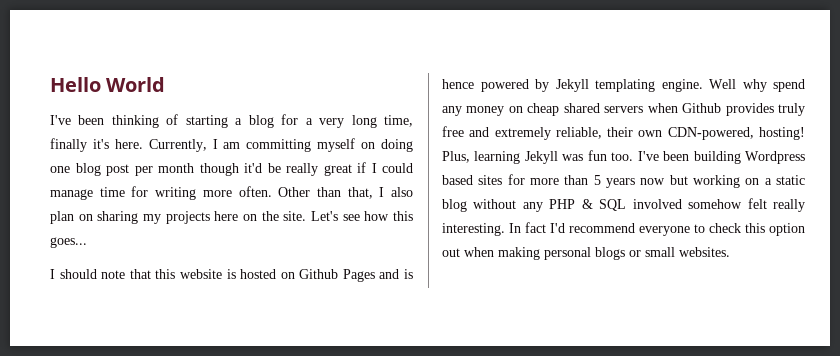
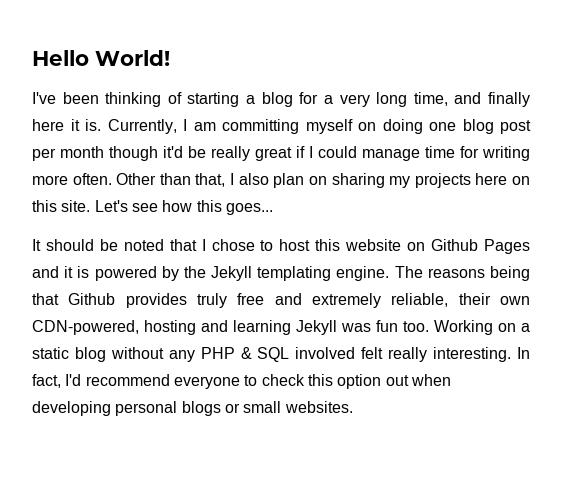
[106,77,166,92] World -> [95,50,170,66] World!
[50,138,143,152] finally it's here. -> [454,92,531,107] [32,119,101,131] and finally here it is.
[261,211,279,221] the -> [32,200,57,212] this
[50,269,277,279] I should note that this website is hosted -> [32,239,402,251] It should be noted that I chose to host this website
[403,269,413,279] [442,79,474,89] is hence -> [64,266,90,278] it is
(549, 85) none -> [183,266,206,278] the
[709,79,805,92] [442,103,678,116] Well why spend any money on cheap shared servers when -> [394,266,530,281] [32,293,59,305] The reasons being that
[759,127,805,140] [442,151,470,163] hosting! Plus, -> [144,320,228,335] hosting and
[637,151,805,164] [442,174,740,188] I've been building Wordpress based sites for more than 5 years now but working -> [434,320,493,335] Working
[688,199,743,209] somehow -> (356, 353) none
[525,222,546,233] fact -> [32,374,61,388] fact,
[498,247,540,260] making -> [32,401,111,416] developing

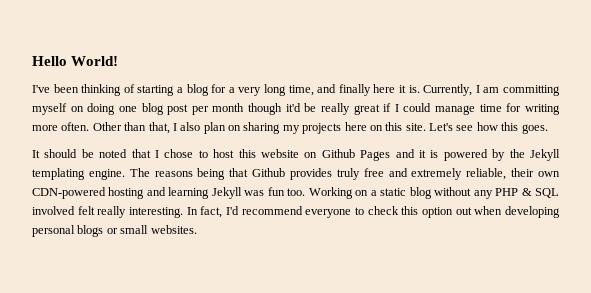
[225,203,273,215] goes... -> [521,124,548,134] goes.
[32,320,139,335] CDN-powered, -> [32,187,106,199] CDN-powered

